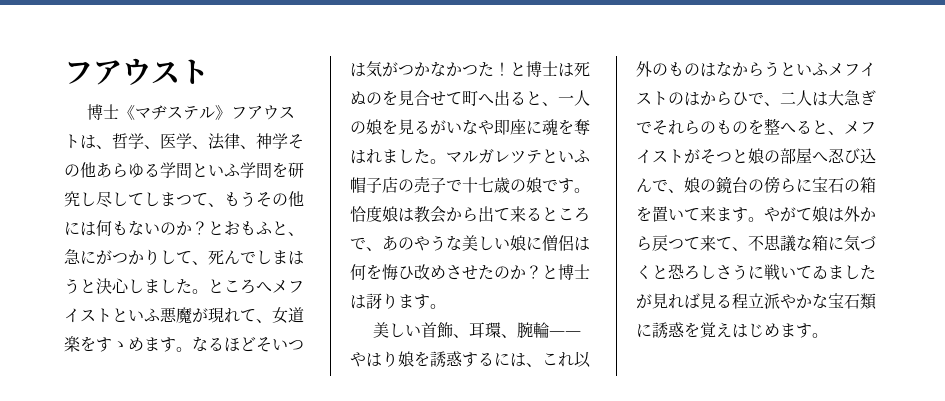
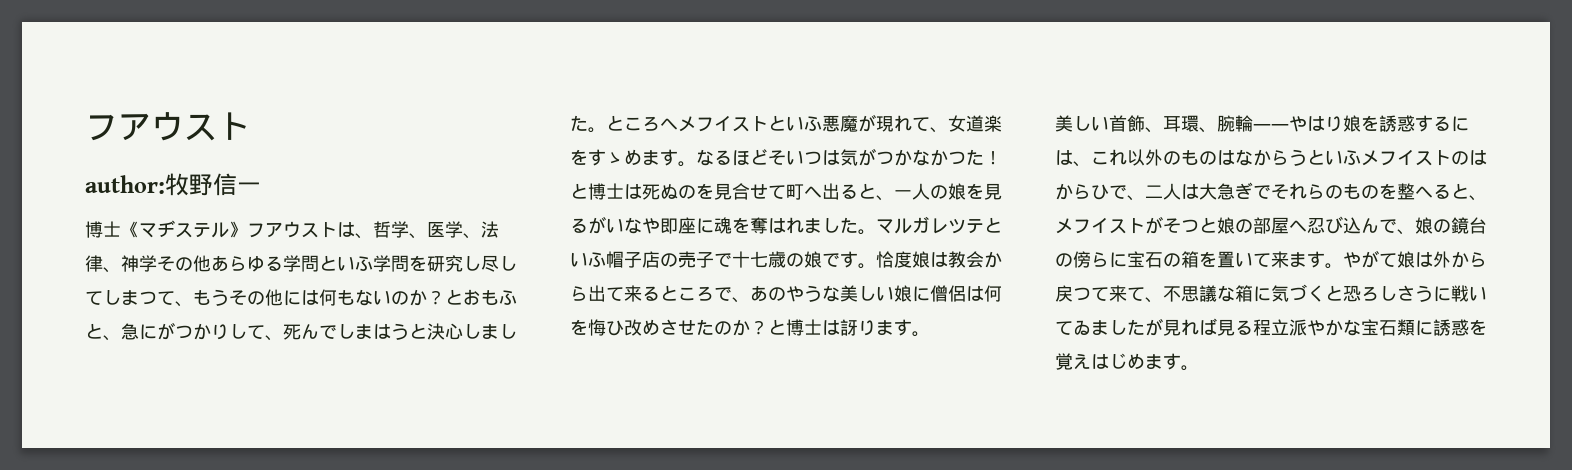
[64,58,209,85] フアウスト -> [85,112,250,141] [85,173,261,196] フアウスト // author:牧野信一

